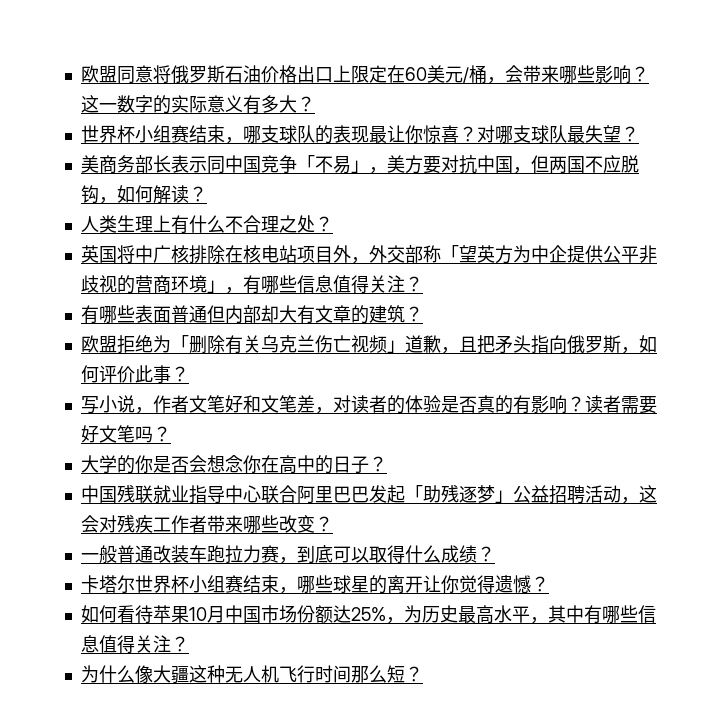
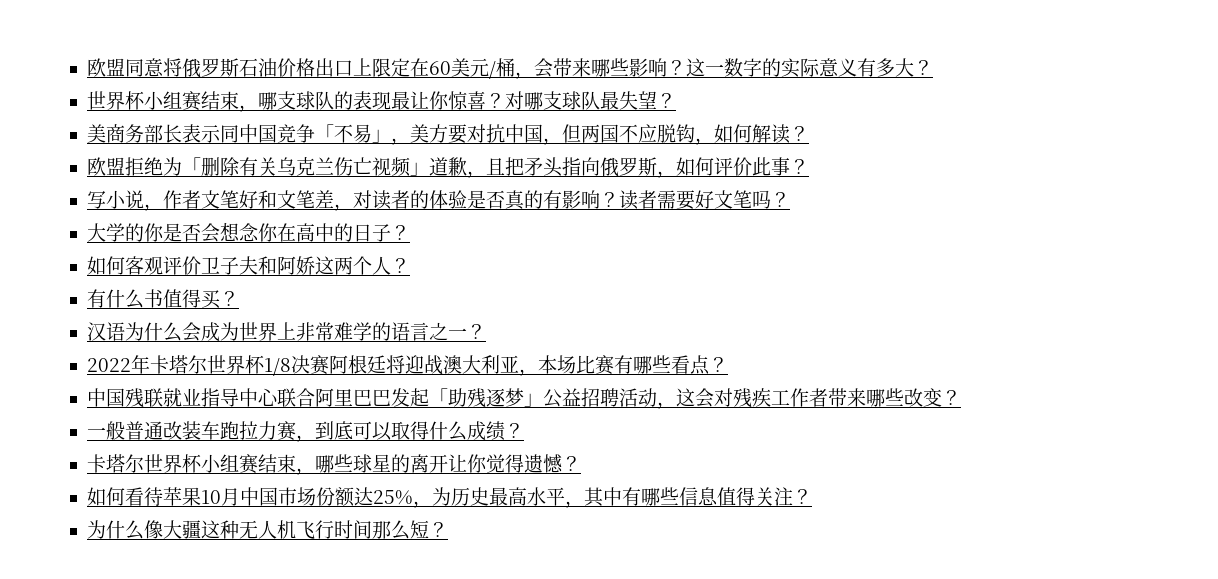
[80,215,333,234] [80,245,657,264] [80,275,423,294] [80,305,423,324] // 人类生理上有什么不合理之处？ // 英国将中广核排除在核电站项目外，外交部称「望英方为中企提供公平非歧视的营商环境」，有哪些信息值得关注？ // 有哪些表面普通但内部却大有文章的建筑？ -> (809, 133) none
(387, 464) none -> [86,256,410,275] [86,289,239,309] [86,322,486,342] [86,355,728,376] // 如何客观评价卫子夫和阿娇这两个人？ // 有什么书值得买？ // 汉语为什么会成为世界上非常难学的语言之一？ // 2022年卡塔尔世界杯1/8决赛阿根廷将迎战澳大利亚，本场比赛有哪些看点？

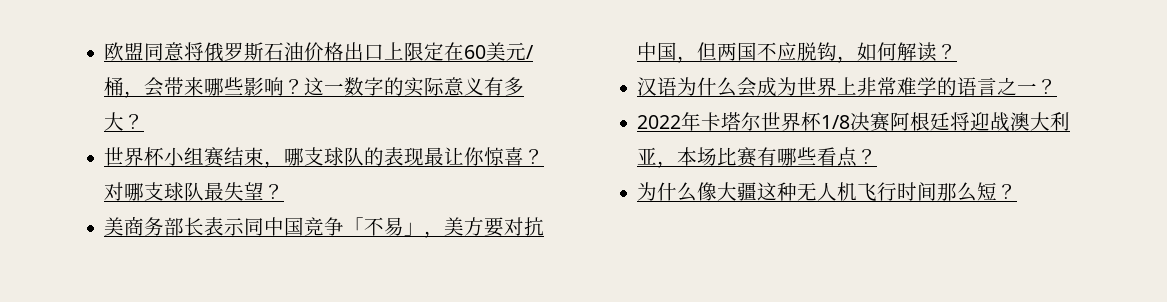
[86,157,809,178] [86,190,790,211] [86,222,410,243] [86,256,410,275] [86,289,239,309] // 欧盟拒绝为「删除有关乌克兰伤亡视频」道歉，且把矛头指向俄罗斯，如何评价此事？ // 写小说，作者文笔好和文笔差，对读者的体验是否真的有影响？读者需要好文笔吗？ // 大学的你是否会想念你在高中的日子？ // 如何客观评价卫子夫和阿娇这两个人？ // 有什么书值得买？ -> (958, 52) none
[86,388,961,409] [86,421,524,442] [86,454,581,475] [86,487,812,508] // 中国残联就业指导中心联合阿里巴巴发起「助残逐梦」公益招聘活动，这会对残疾工作者带来哪些改变？ // 一般普通改装车跑拉力赛，到底可以取得什么成绩？ // 卡塔尔世界杯小组赛结束，哪些球星的离开让你觉得遗憾？ // 如何看待苹果10月中国市场份额达25%，为历史最高水平，其中有哪些信息值得关注？ -> (878, 157) none

